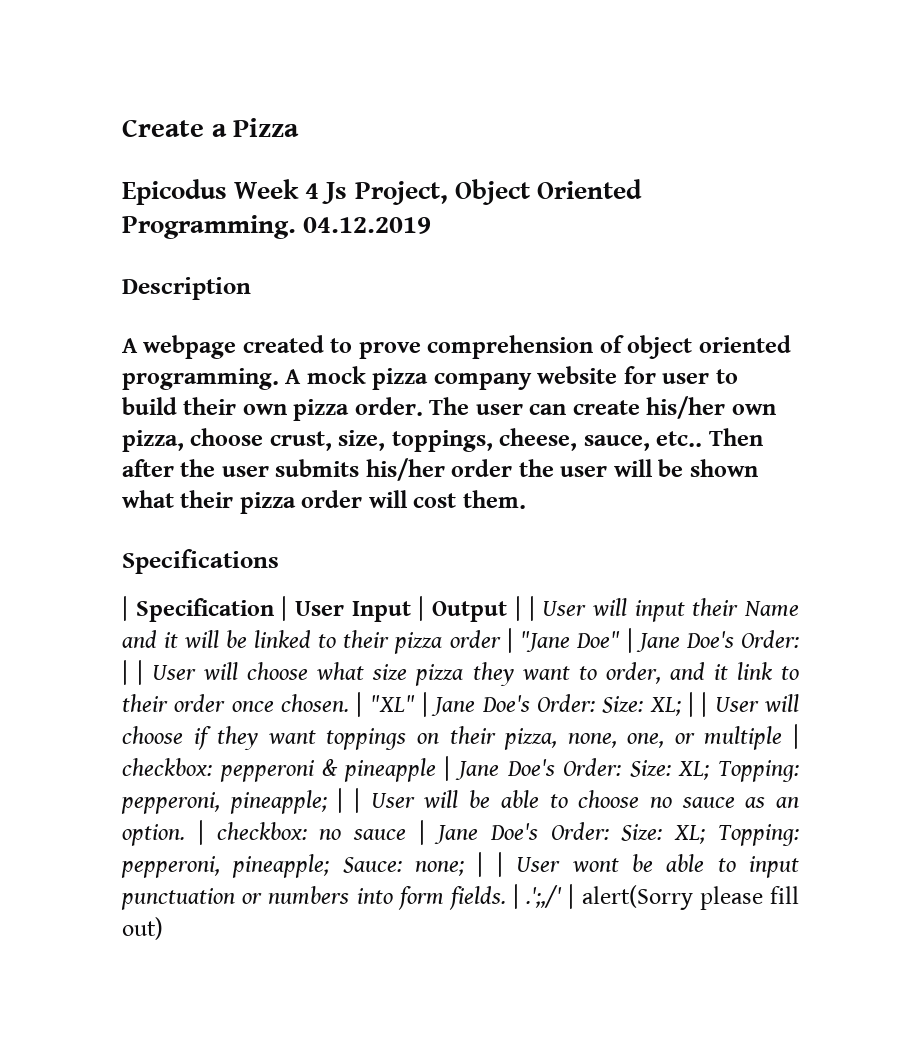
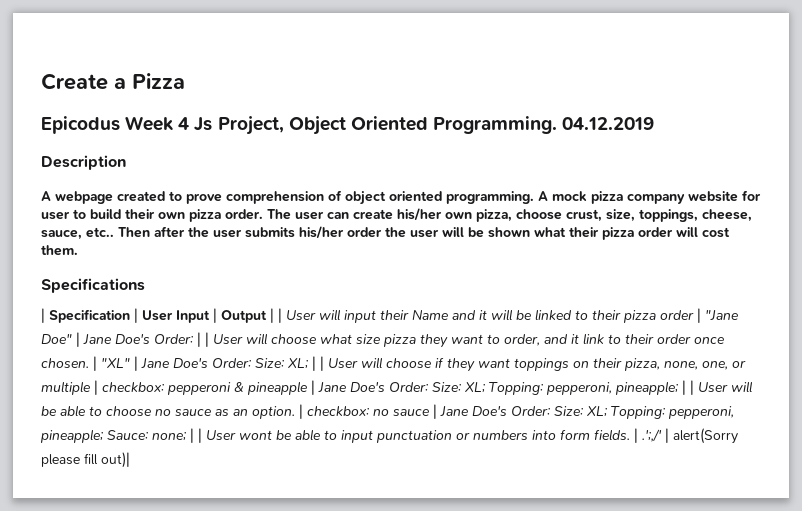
[122,917,163,940] out) -> [101,452,130,468] out)|

